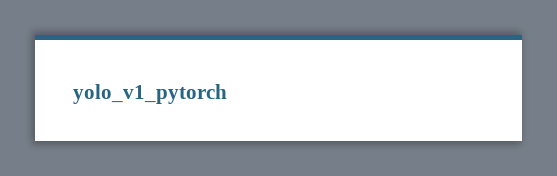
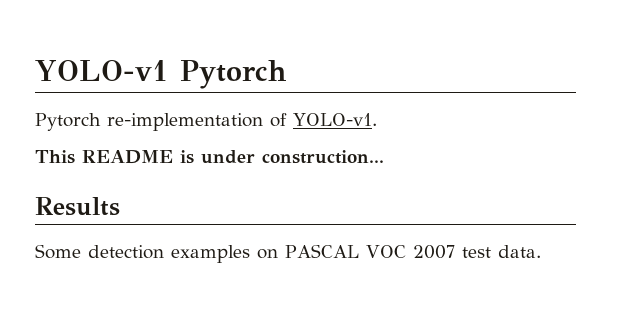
[73,84,227,104] yolo_v1_pytorch -> [35,60,286,89] [35,113,377,131] [35,150,384,164] [35,197,120,216] [35,244,541,263] YOLO-v1 Pytorch // Pytorch re-implementation of YOLO-v1. // This README is under construction... // Results // Some detection examples on PASCAL VOC 2007 test data.

